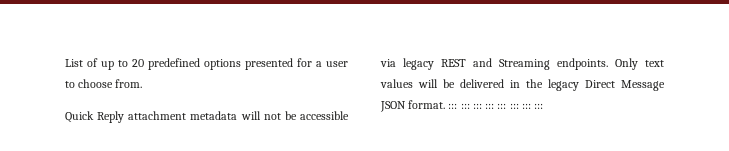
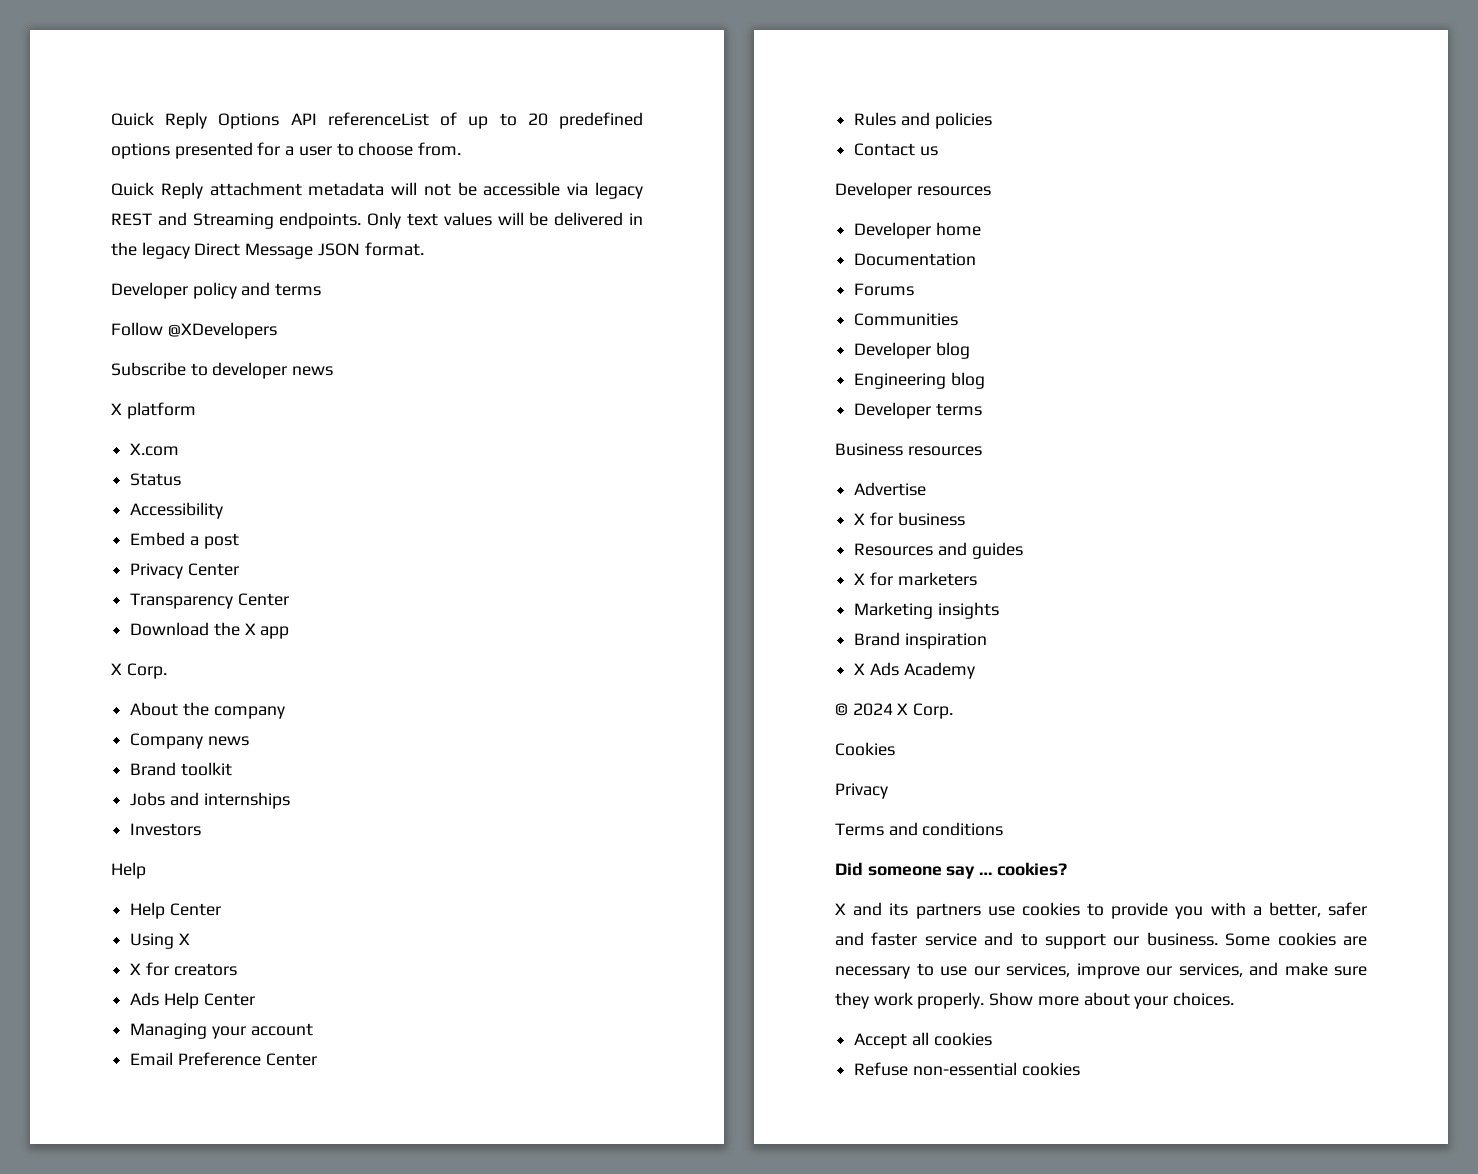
[65,59,83,67] List -> [111,112,429,129] Quick Reply Options API referenceList
[448,103,544,109] ::: ::: ::: ::: ::: ::: ::: ::: -> [111,282,322,299] [111,322,277,339] [111,362,334,379] [111,402,196,419] [130,443,180,456] [130,473,182,486] [130,502,224,519] [130,532,239,549] [130,563,239,579] [130,593,289,609] [130,622,290,639] [111,663,167,679] [130,702,285,719] [130,733,249,749] [130,762,232,776] [130,792,290,809] [130,823,202,836] [111,862,146,879] [130,902,221,919] [130,933,190,949] [130,962,237,976] [130,992,255,1009] [130,1023,313,1039] [130,1052,317,1066] [854,112,992,129] [854,143,938,156] [835,182,991,199] [854,222,981,239] [854,253,977,266] [854,283,915,296] [854,313,959,326] [854,342,970,359] [854,372,985,389] [854,402,982,419] [835,443,982,456] [854,482,927,496] [854,512,965,526] [854,542,1023,559] [854,572,977,586] [854,602,999,619] [854,632,987,649] [854,662,975,679] [835,703,954,719] [835,742,895,756] [835,783,888,799] [835,822,1004,836] [835,862,1067,879] [835,902,1367,919] [835,932,1367,949] [835,962,1367,979] [835,992,1235,1009] [854,1032,992,1049] [854,1062,1080,1076] // Developer policy and terms // Follow @XDevelopers // Subscribe to developer news // X platform // X.com // Status // Accessibility // Embed a post // Privacy Center // Transparency Center // Download the X app // X Corp. // About the company // Company news // Brand toolkit // Jobs and internships // Investors // Help // Help Center // Using X // X for creators // Ads Help Center // Managing your account // Email Preference Center // Rules and policies // Contact us // Developer resources // Developer home // Documentation // Forums // Communities // Developer blog // Engineering blog // Developer terms // Business resources // Advertise // X for business // Resources and guides // X for marketers // Marketing insights // Brand inspiration // X Ads Academy // © 2024 X Corp. // Cookies // Privacy // Terms and conditions // Did someone say … cookies? // X and its partners use cookies to provide you with a better, safer and faster service and to support our business. Some cookies are necessary to use our services, improve our services, and make sure they work properly. Show more about your choices. // Accept all cookies // Refuse non-essential cookies

